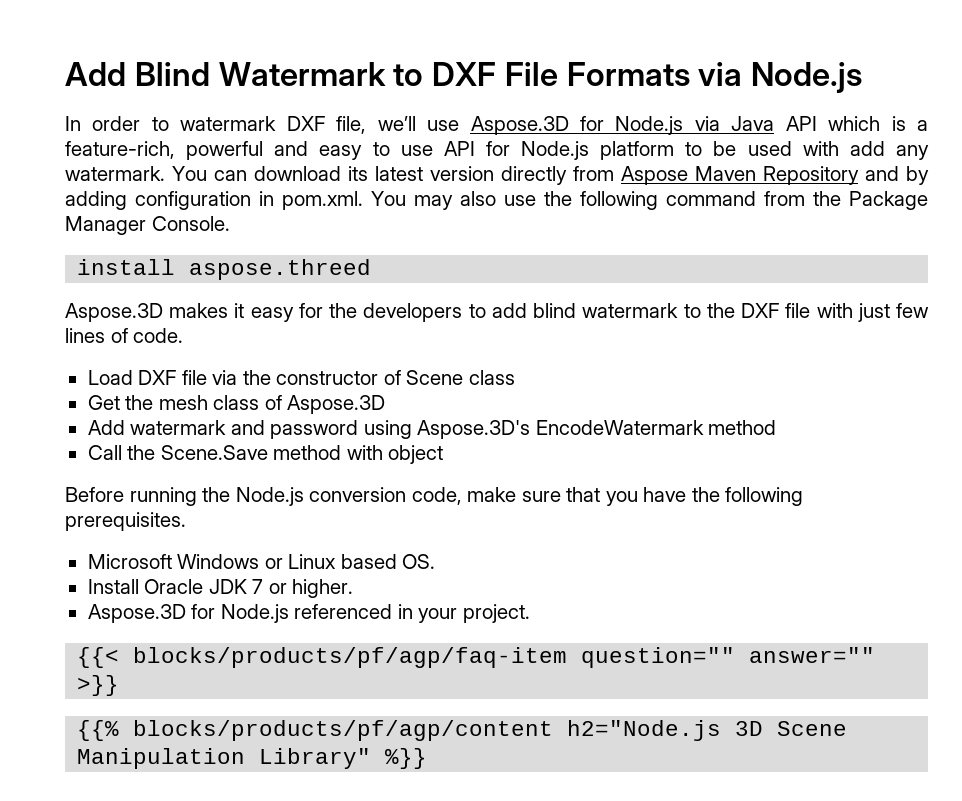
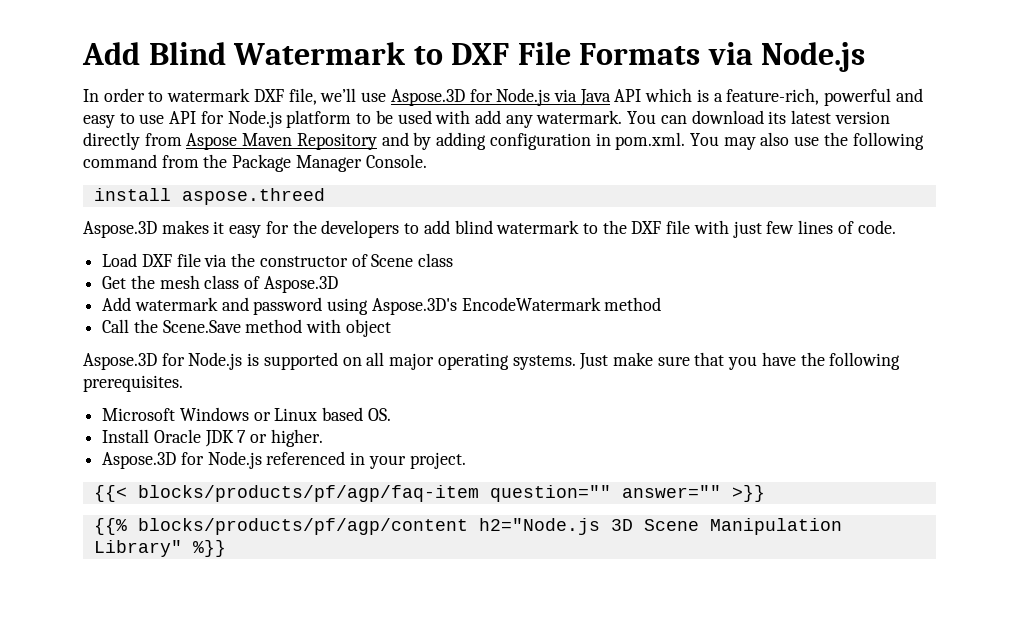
[65,487,462,506] Before running the Node.js conversion code, -> [83,352,609,370] Aspose.3D for Node.js is supported on all major operating systems. Just

